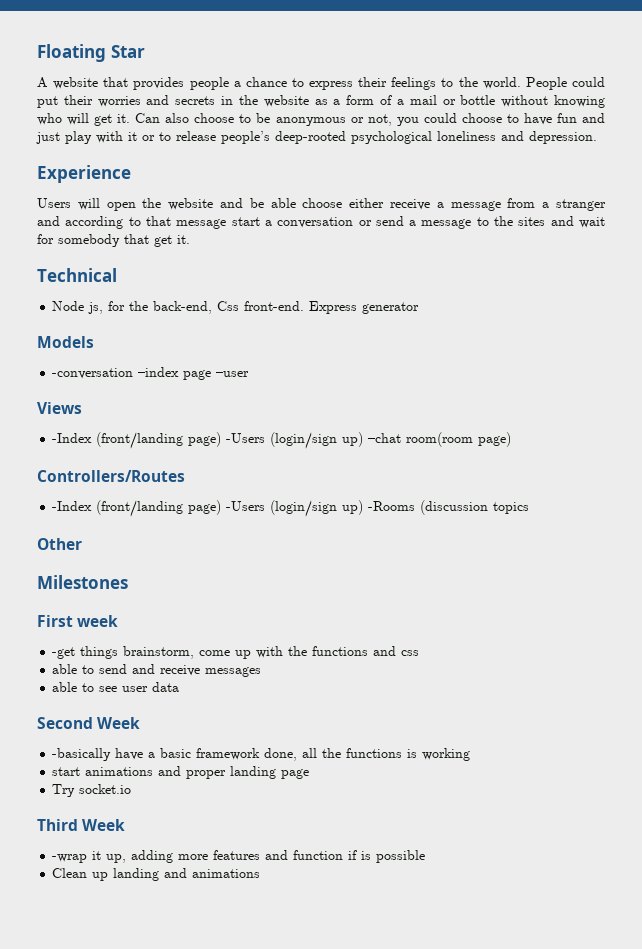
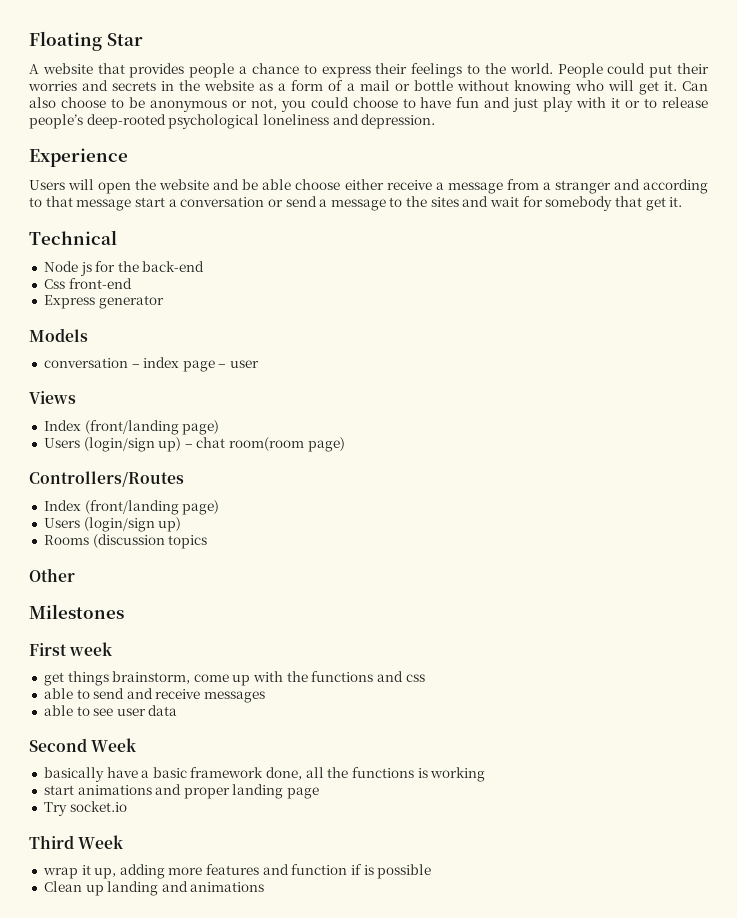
[88,302,104,314] js, -> [79,262,92,276] js
[153,301,305,314] back-end, Css front-end. -> [142,261,205,272] [43,278,132,289] back-end // Css front-end //
[52,367,250,380] -conversation –index page –user -> [43,357,260,372] conversation – index page – user
[52,432,402,449] -Index (front/landing page) -Users (login/sign up) –chat -> [43,420,220,435] [43,437,226,452] Index (front/landing page) // Users (login/sign up) – chat
[52,500,416,517] -Index (front/landing page) -Users (login/sign up) -Rooms -> [43,500,220,515] [43,517,182,532] [43,535,89,545] Index (front/landing page) // Users (login/sign up) // Rooms
[52,647,76,659] -get -> [43,672,64,686] get
[52,748,112,761] -basically -> [43,767,104,782] basically
[52,854,88,863] -wrap -> [42,867,78,879] wrap

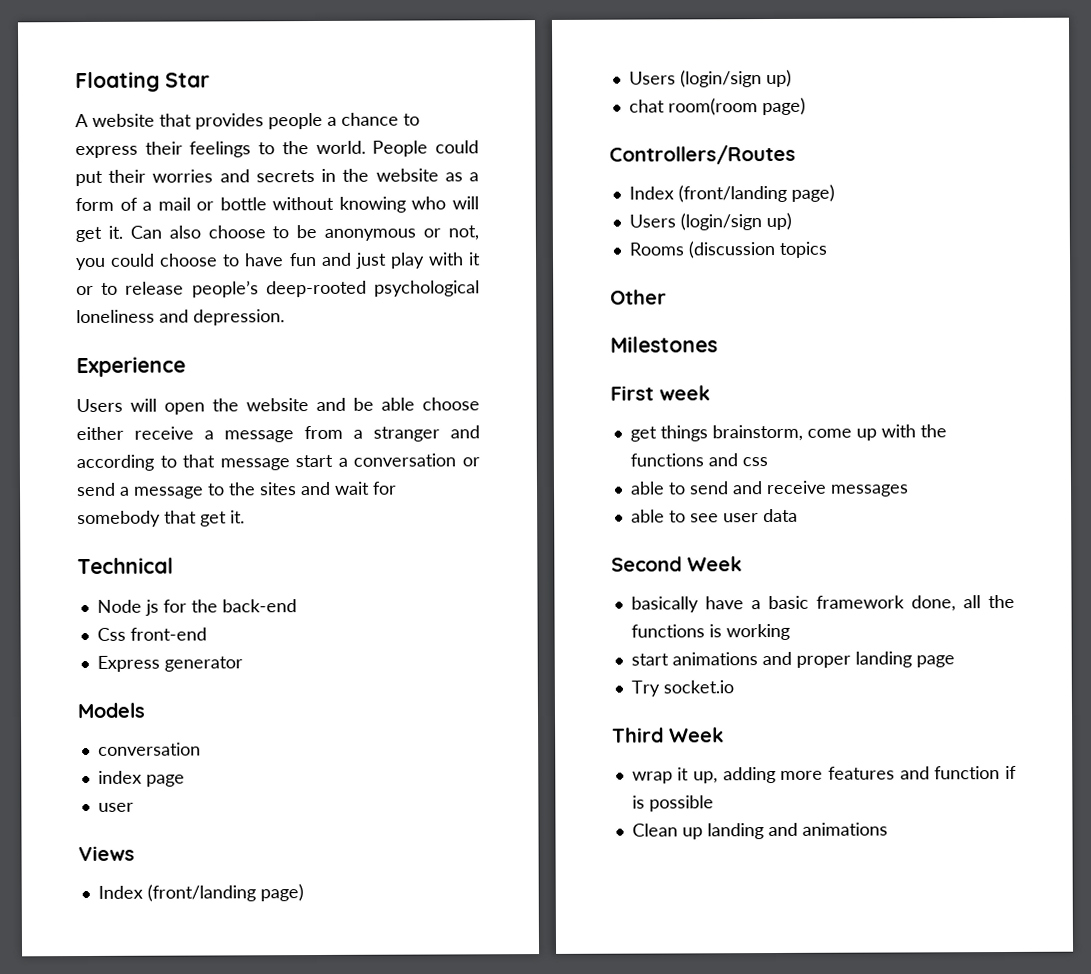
[131,364,140,368] – -> (201, 749) //
[218,364,227,368] – -> (185, 780) //
[184,444,193,448] – -> (792, 78) //

